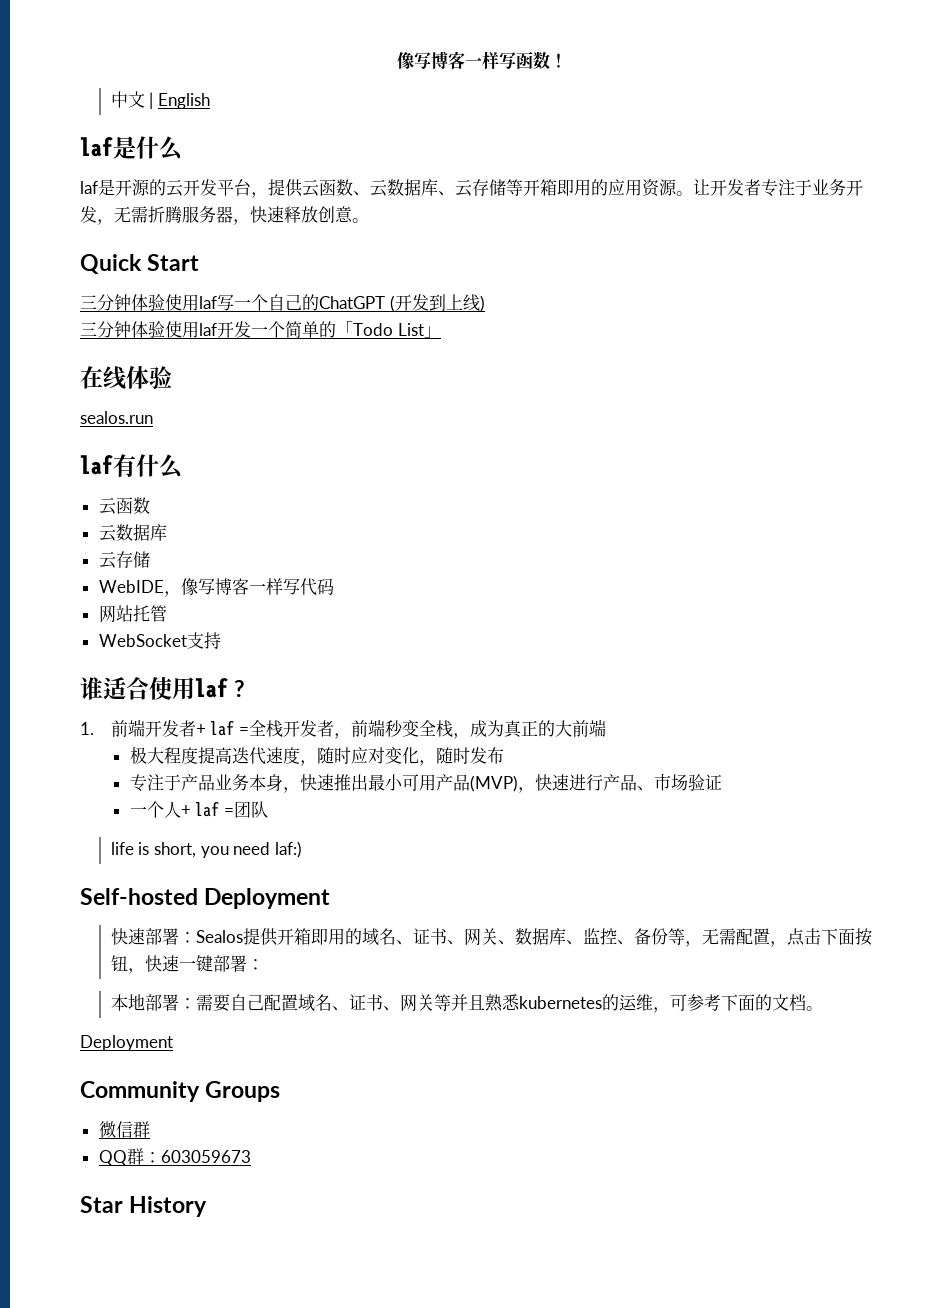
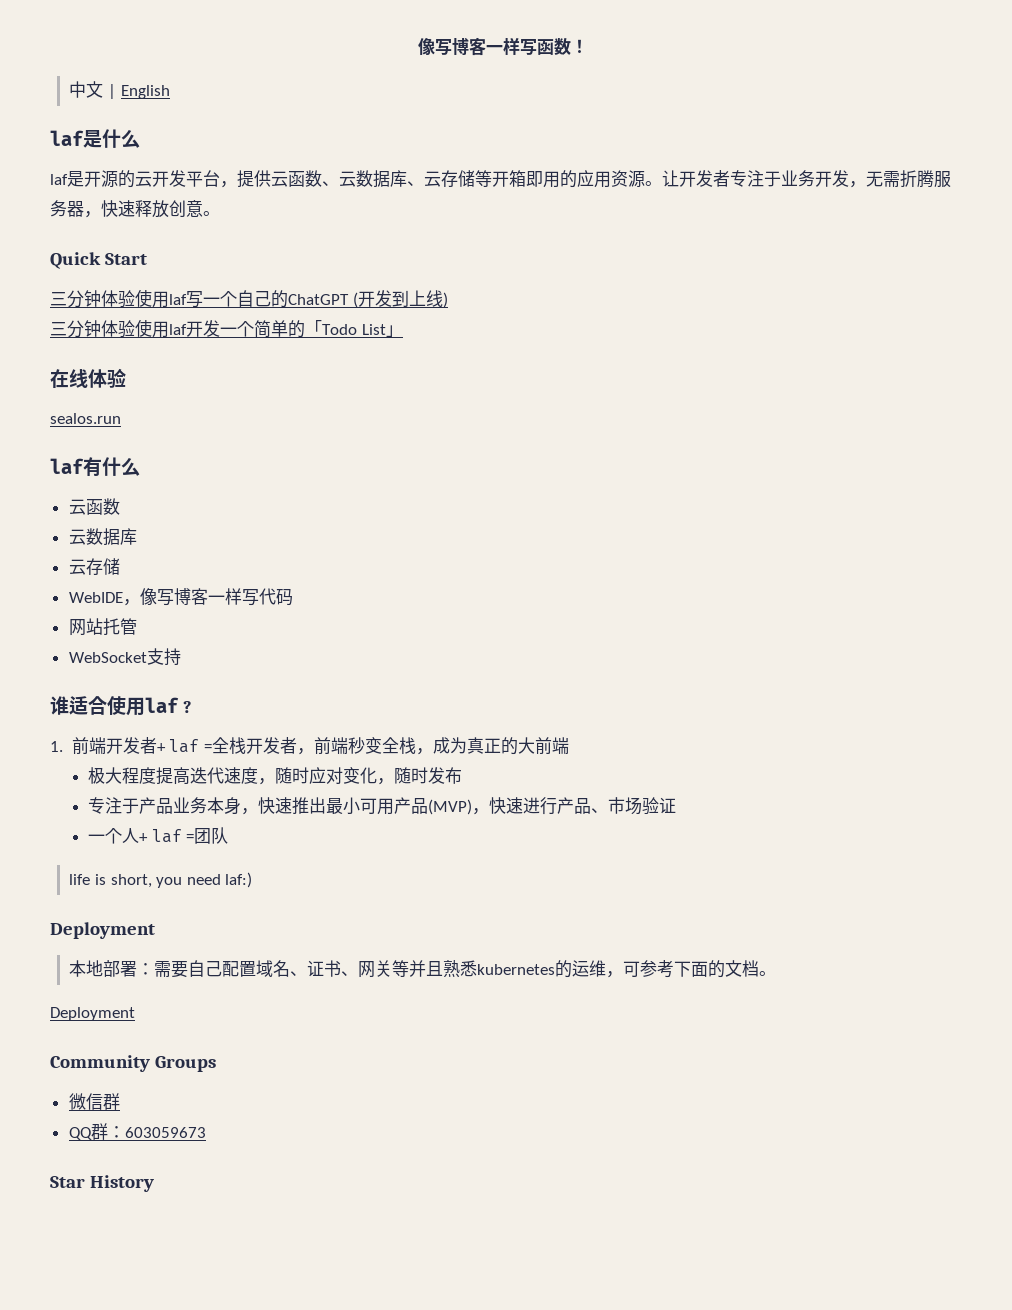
[80,888,331,909] [110,928,872,947] [110,955,264,974] Self-hosted Deployment // 快速部署：Sealos提供开箱即用的域名、证书、网关、数据库、监控、备份等，无需配置，点击下面按钮，快速一键部署： -> [50,922,155,939] Deployment

